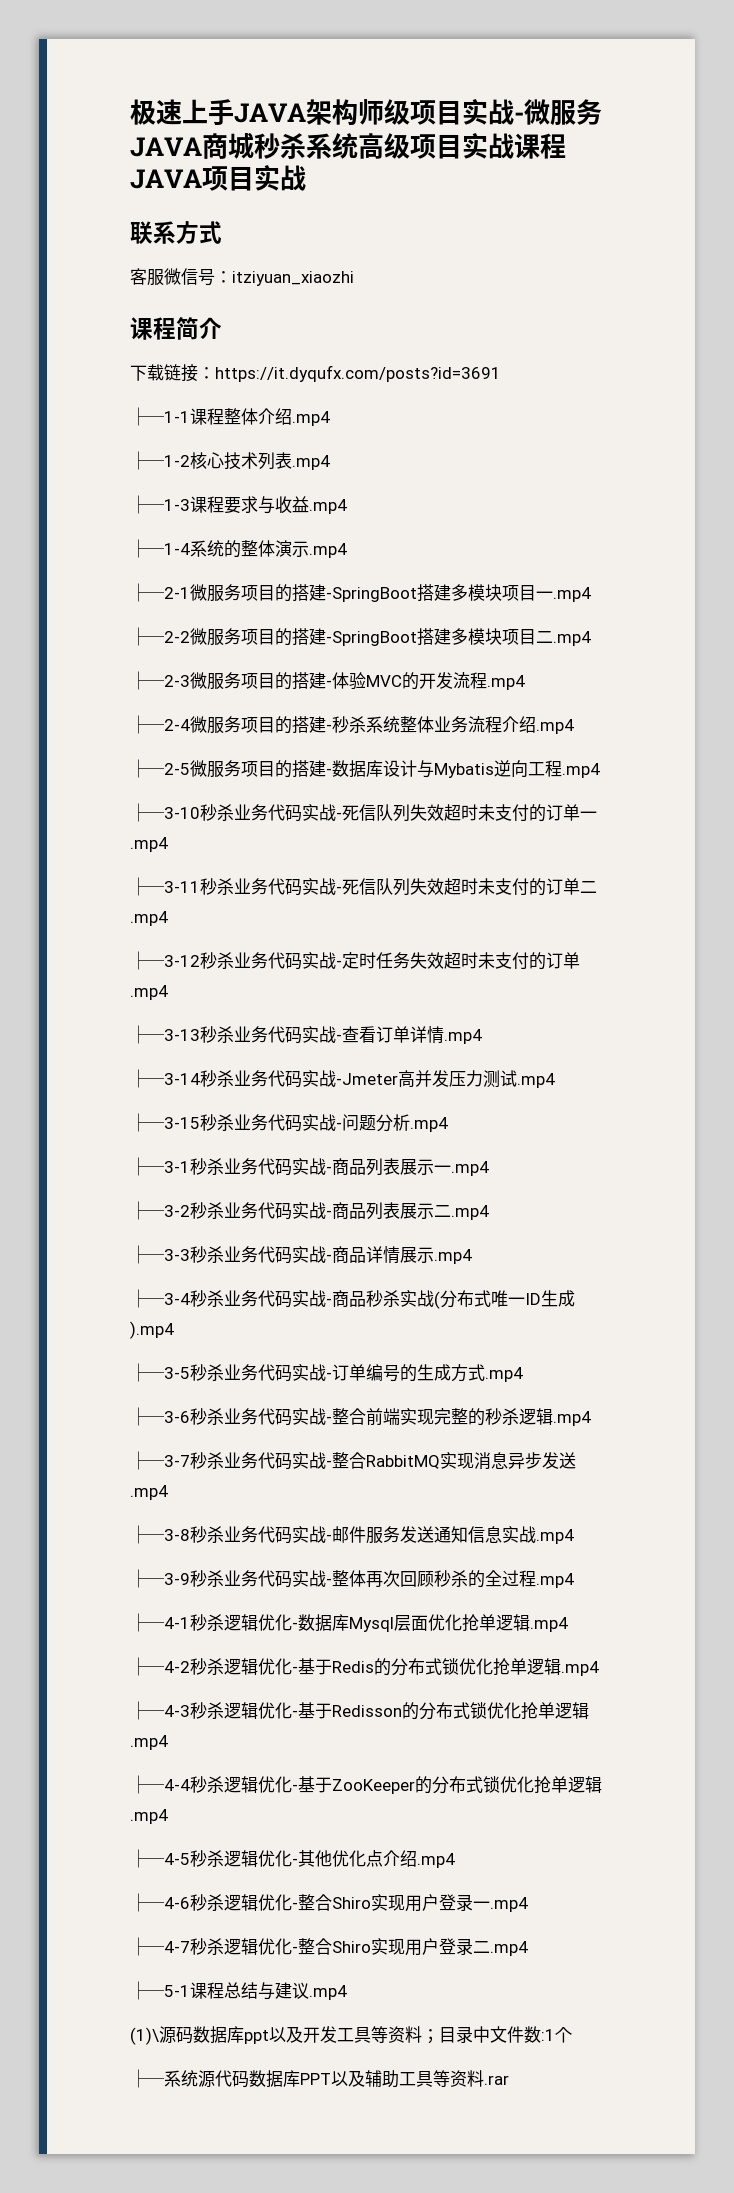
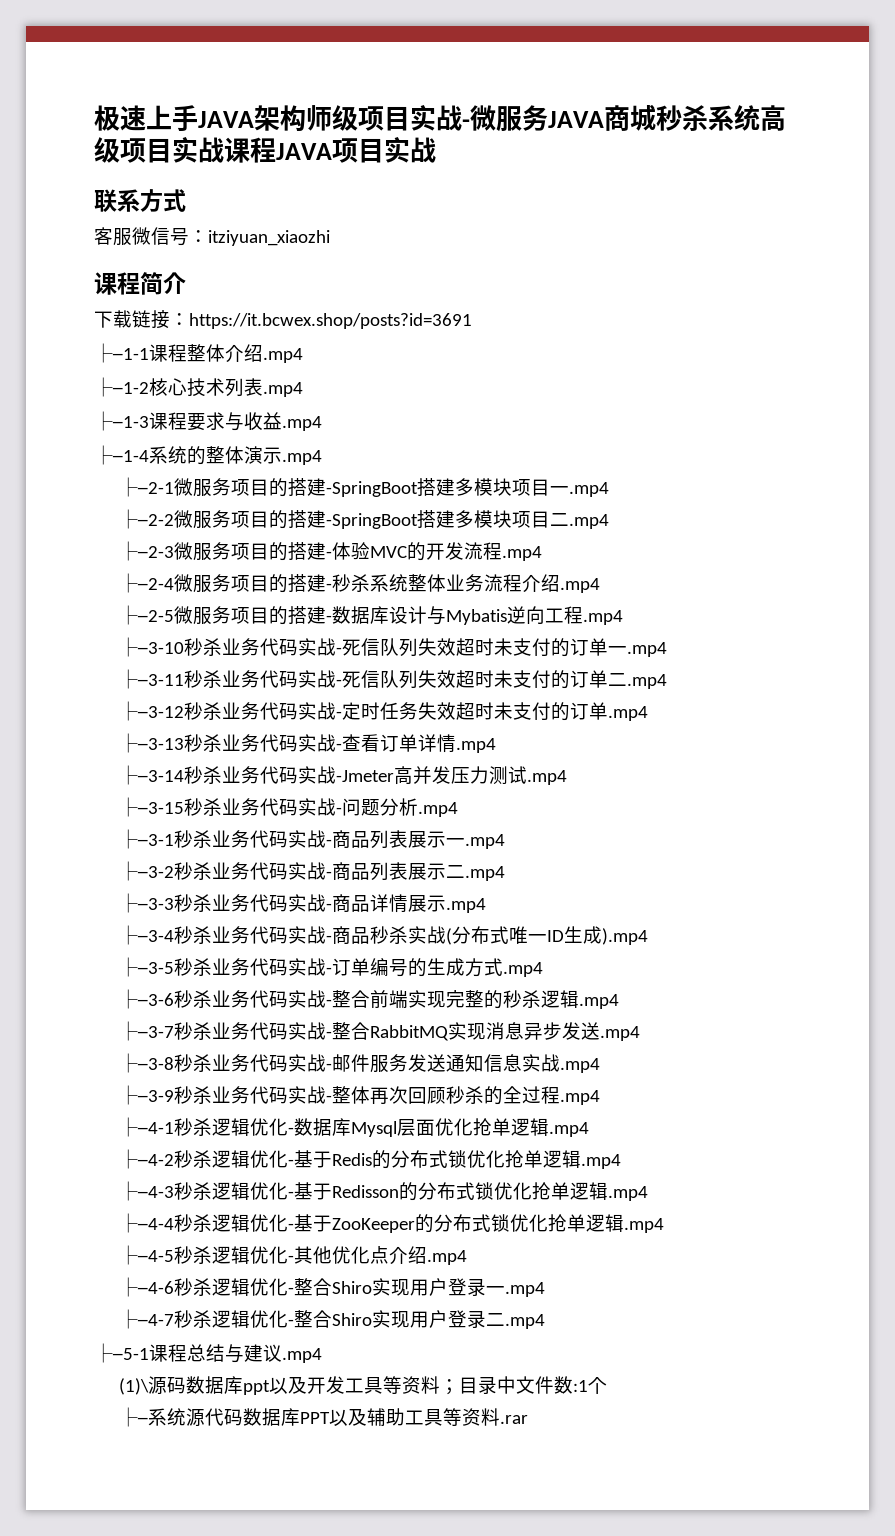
[215,365,501,382] https://it.dyqufx.com/posts?id=3691 -> [189,313,472,329] https://it.bcwex.shop/posts?id=3691

